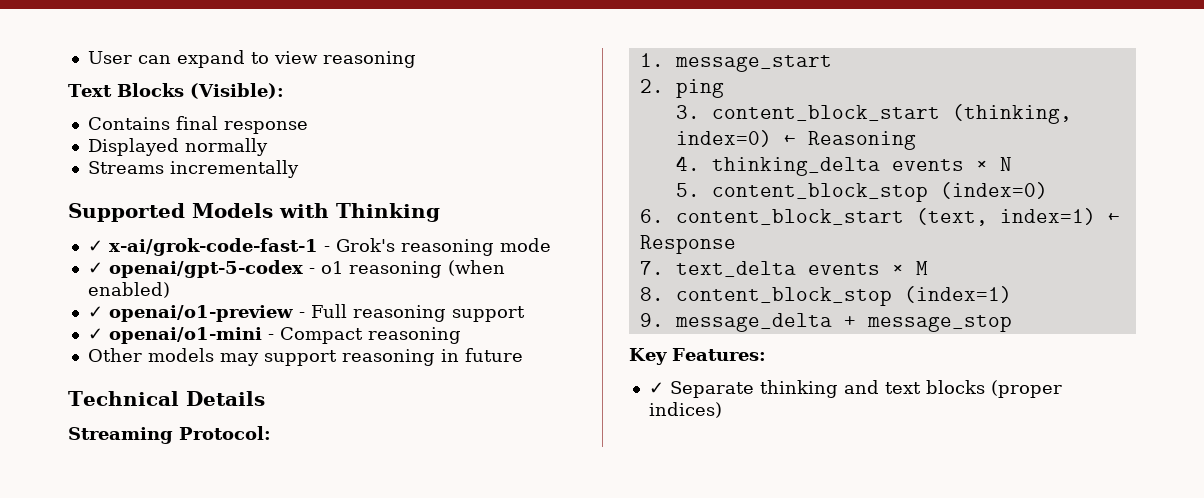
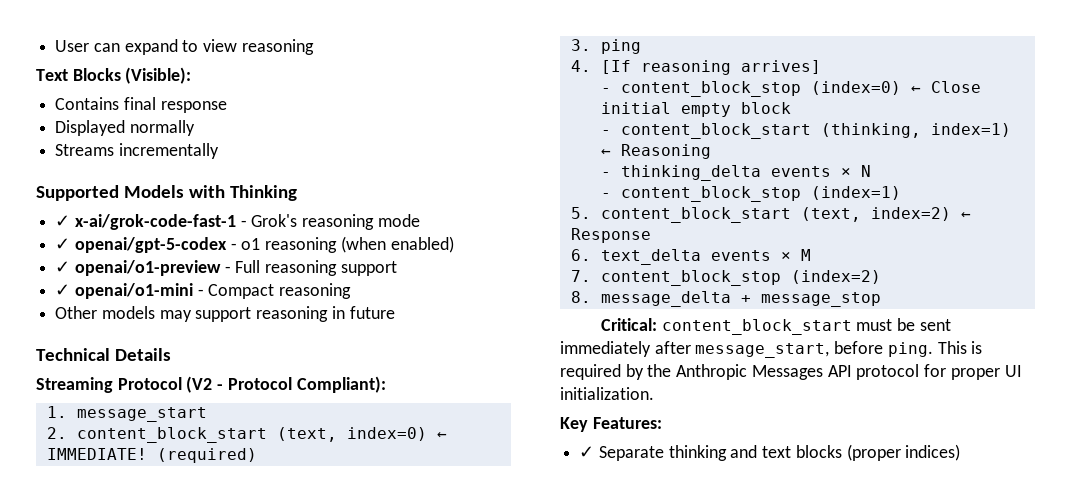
[179,426,271,440] [639,53,832,72] [639,79,724,98] [675,105,700,119] Protocol: // 1. message_start // 2. ping // 3. -> [117,376,386,393] [46,406,207,422] [46,427,447,443] [46,448,257,463] [570,39,641,54] [570,60,821,75] [600,81,981,97] [600,102,791,117] [600,130,611,135] Protocol (V2 - Protocol Compliant): // 1. message_start // 2. content_block_start (text, index=0) ← IMMEDIATE! (required) // 3. ping // 4. [If reasoning arrives] // - content_block_stop (index=0) ← Close initial empty block // -
[675,130,772,147] index=0) -> [930,123,1011,137] index=1)
[675,156,700,171] 4. -> [600,172,611,177] -
[675,182,1048,202] [639,208,1096,226] 5. content_block_stop (index=0) // 6. content_block_start (text, index=1) -> [600,186,901,202] [570,207,951,223] - content_block_stop (index=1) // 5. content_block_start (text, index=2)
[639,261,664,275] 7. -> [570,249,591,261] 6.
[639,286,1012,306] [639,313,664,327] 8. content_block_stop (index=1) // 9. -> [570,270,881,286] [570,291,591,303] 7. content_block_stop (index=2) // 8.
(1012, 323) none -> [600,318,951,335] [560,341,983,358] [560,364,1022,380] [560,387,654,400] // Critical: content_block_start must be sent immediately after message_start, before ping. This is required by the Anthropic Messages API protocol for proper UI initialization.

